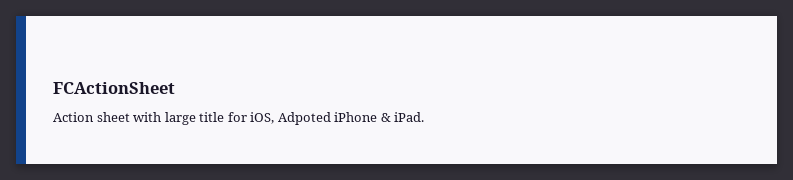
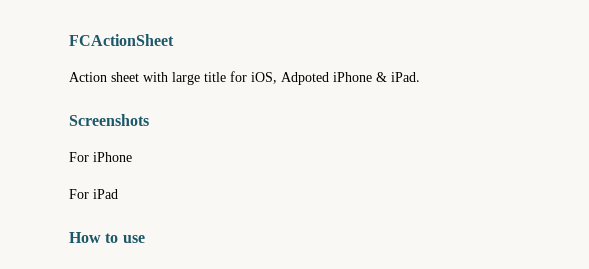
(425, 117) none -> [69,114,149,126] [69,152,132,162] [69,189,118,199] [69,232,145,243] // Screenshots // For iPhone // For iPad // How to use

